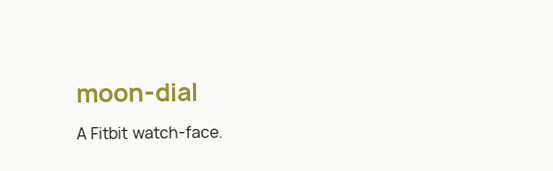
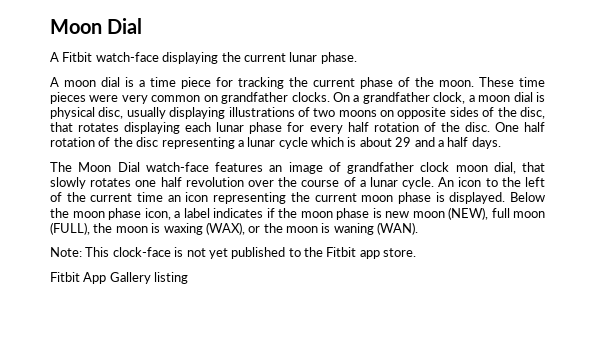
[75,82,199,103] moon-dial -> [50,18,143,34] Moon Dial
[131,125,223,139] watch-face. -> [95,52,357,64] [50,77,545,89] [50,92,546,104] [50,107,545,119] [50,122,545,134] [50,137,501,149] [50,162,545,174] [50,177,545,189] [50,192,545,204] [50,207,545,220] [50,222,419,235] [50,247,417,259] [50,272,189,284] watch-face displaying the current lunar phase. // A moon dial is a time piece for tracking the current phase of the moon. These time pieces were very common on grandfather clocks. On a grandfather clock, a moon dial is physical disc, usually displaying illustrations of two moons on opposite sides of the disc, that rotates displaying each lunar phase for every half rotation of the disc. One half rotation of the disc representing a lunar cycle which is about 29 and a half days. // The Moon Dial watch-face features an image of grandfather clock moon dial, that slowly rotates one half revolution over the course of a lunar cycle. An icon to the left of the current time an icon representing the current moon phase is displayed. Below the moon phase icon, a label indicates if the moon phase is new moon (NEW), full moon (FULL), the moon is waxing (WAX), or the moon is waning (WAN). // Note: This clock-face is not yet published to the Fitbit app store. // Fitbit App Gallery listing

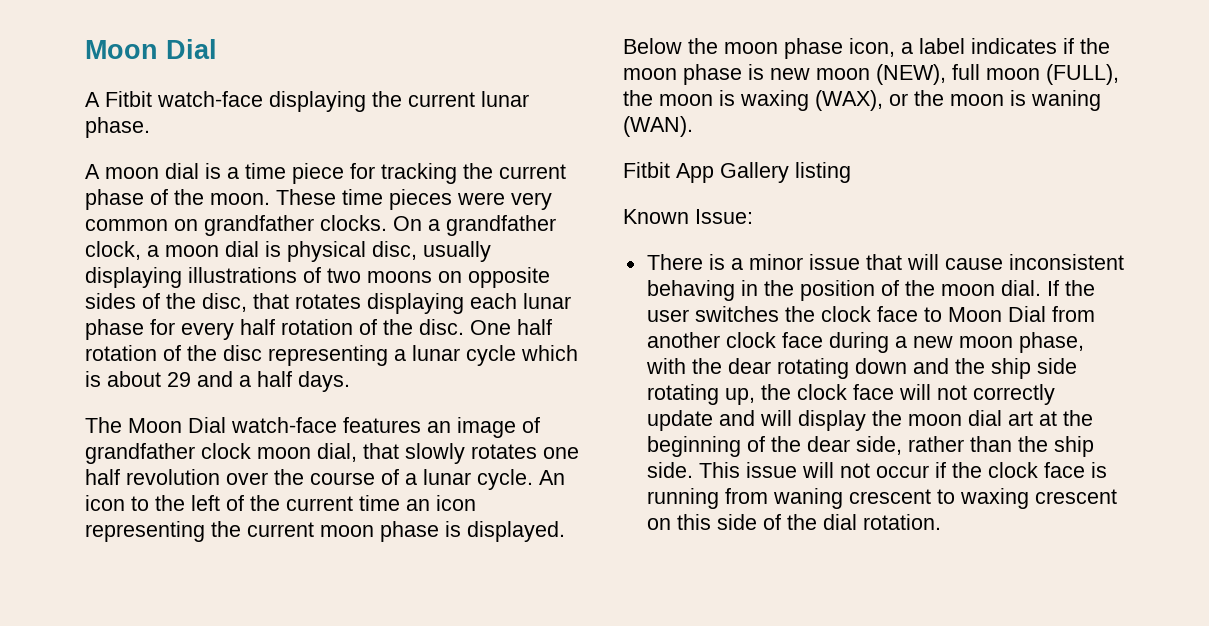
[50,247,417,259] [50,272,189,284] Note: This clock-face is not yet published to the Fitbit app store. // Fitbit App Gallery listing -> [623,162,851,183] [623,209,753,224] [646,254,1124,270] [646,280,1095,301] [646,306,1095,322] [646,332,1084,353] [645,358,1077,379] [646,384,1055,405] [646,410,1093,431] [646,436,1094,457] [646,462,1107,478] [646,488,1117,509] [646,514,941,530] Fitbit App Gallery listing // Known Issue: // There is a minor issue that will cause inconsistent behaving in the position of the moon dial. If the user switches the clock face to Moon Dial from another clock face during a new moon phase, with the dear rotating down and the ship side rotating up, the clock face will not correctly update and will display the moon dial art at the beginning of the dear side, rather than the ship side. This issue will not occur if the clock face is running from waning crescent to waxing crescent on this side of the dial rotation.

